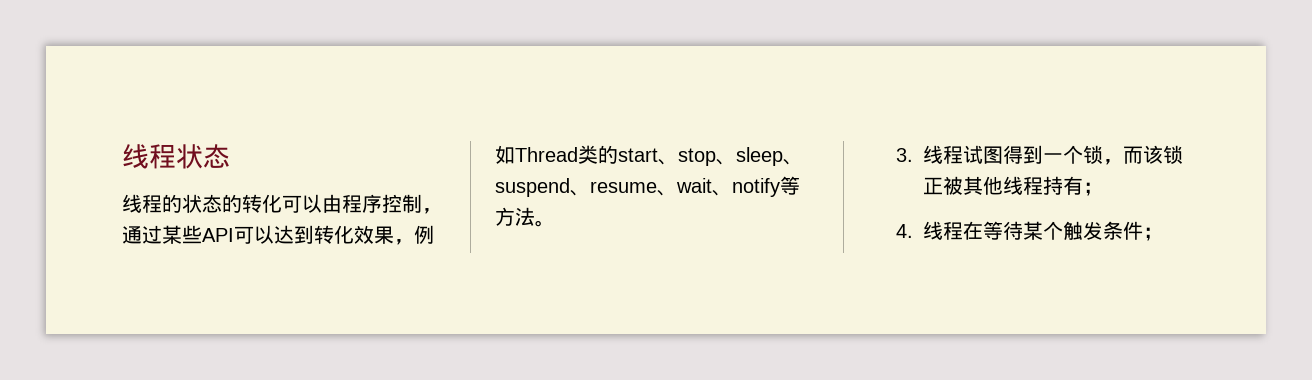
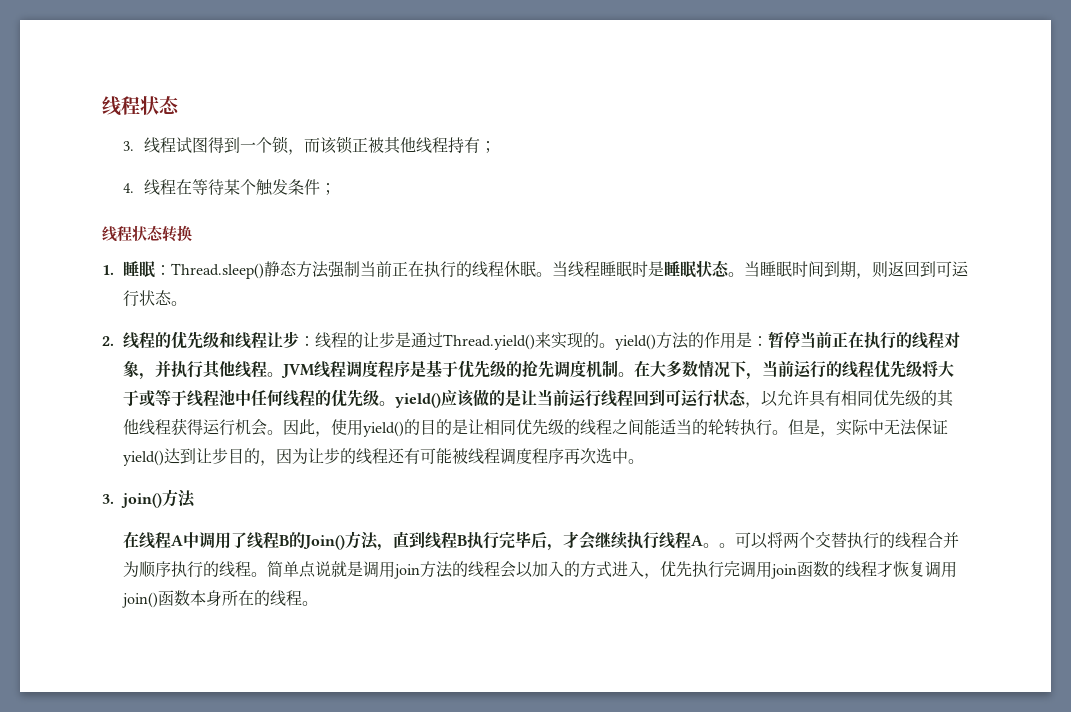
[122,144,230,169] [122,194,442,214] [122,225,434,245] [495,145,803,166] [495,176,800,197] [495,207,555,227] 线程状态 // 线程的状态的转化可以由程序控制，通过某些API可以达到转化效果，例如Thread类的start、stop、sleep、suspend、resume、wait、notify等方法。 -> [102,96,180,116] 线程状态
(1164, 234) none -> [102,225,192,242] [102,260,970,279] [123,290,188,307] [102,331,961,350] [123,360,955,380] [123,389,955,408] [123,418,949,437] [123,448,645,466] [102,489,197,508] [123,531,960,551] [123,561,958,579] [122,590,319,608] // 线程状态转换 // 1.睡眠：Thread.sleep()静态方法强制当前正在执行的线程休眠。当线程睡眠时是睡眠状态。当睡眠时间到期，则返回到可运行状态。 // 2.线程的优先级和线程让步：线程的让步是通过Thread.yield()来实现的。yield()方法的作用是：暂停当前正在执行的线程对象，并执行其他线程。JVM线程调度程序是基于优先级的抢先调度机制。在大多数情况下，当前运行的线程优先级将大于或等于线程池中任何线程的优先级。yield()应该做的是让当前运行线程回到可运行状态，以允许具有相同优先级的其他线程获得运行机会。因此，使用yield()的目的是让相同优先级的线程之间能适当的轮转执行。但是，实际中无法保证yield()达到让步目的，因为让步的线程还有可能被线程调度程序再次选中。 // 3. join()方法 // 在线程A中调用了线程B的Join()方法，直到线程B执行完毕后，才会继续执行线程A。。可以将两个交替执行的线程合并为顺序执行的线程。简单点说就是调用join方法的线程会以加入的方式进入，优先执行完调用join函数的线程才恢复调用join()函数本身所在的线程。

